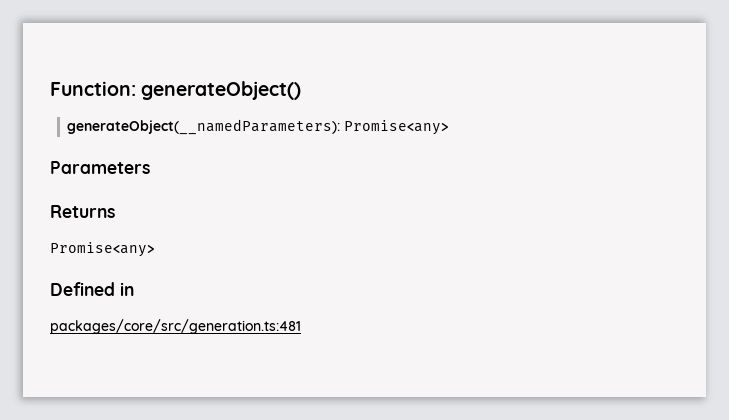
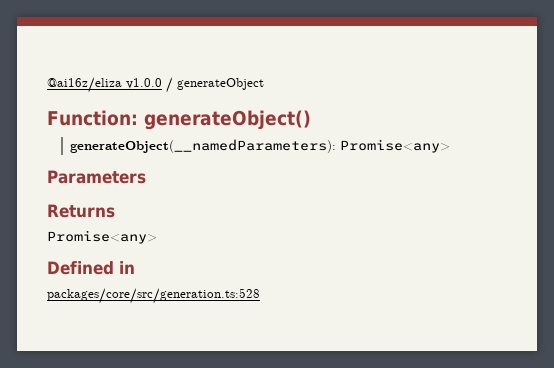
(50, 88) none -> [47,77,264,93] @ai16z/eliza v1.0.0 / generateObject //
[50,319,301,334] packages/core/src/generation.ts:481 -> [47,288,260,304] packages/core/src/generation.ts:528

